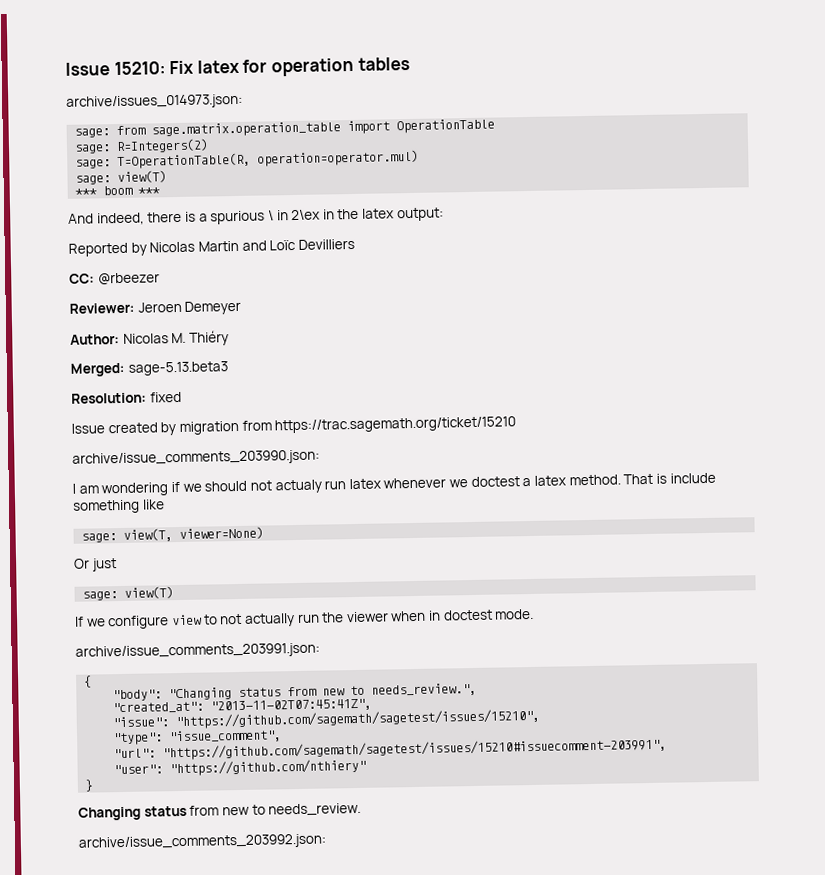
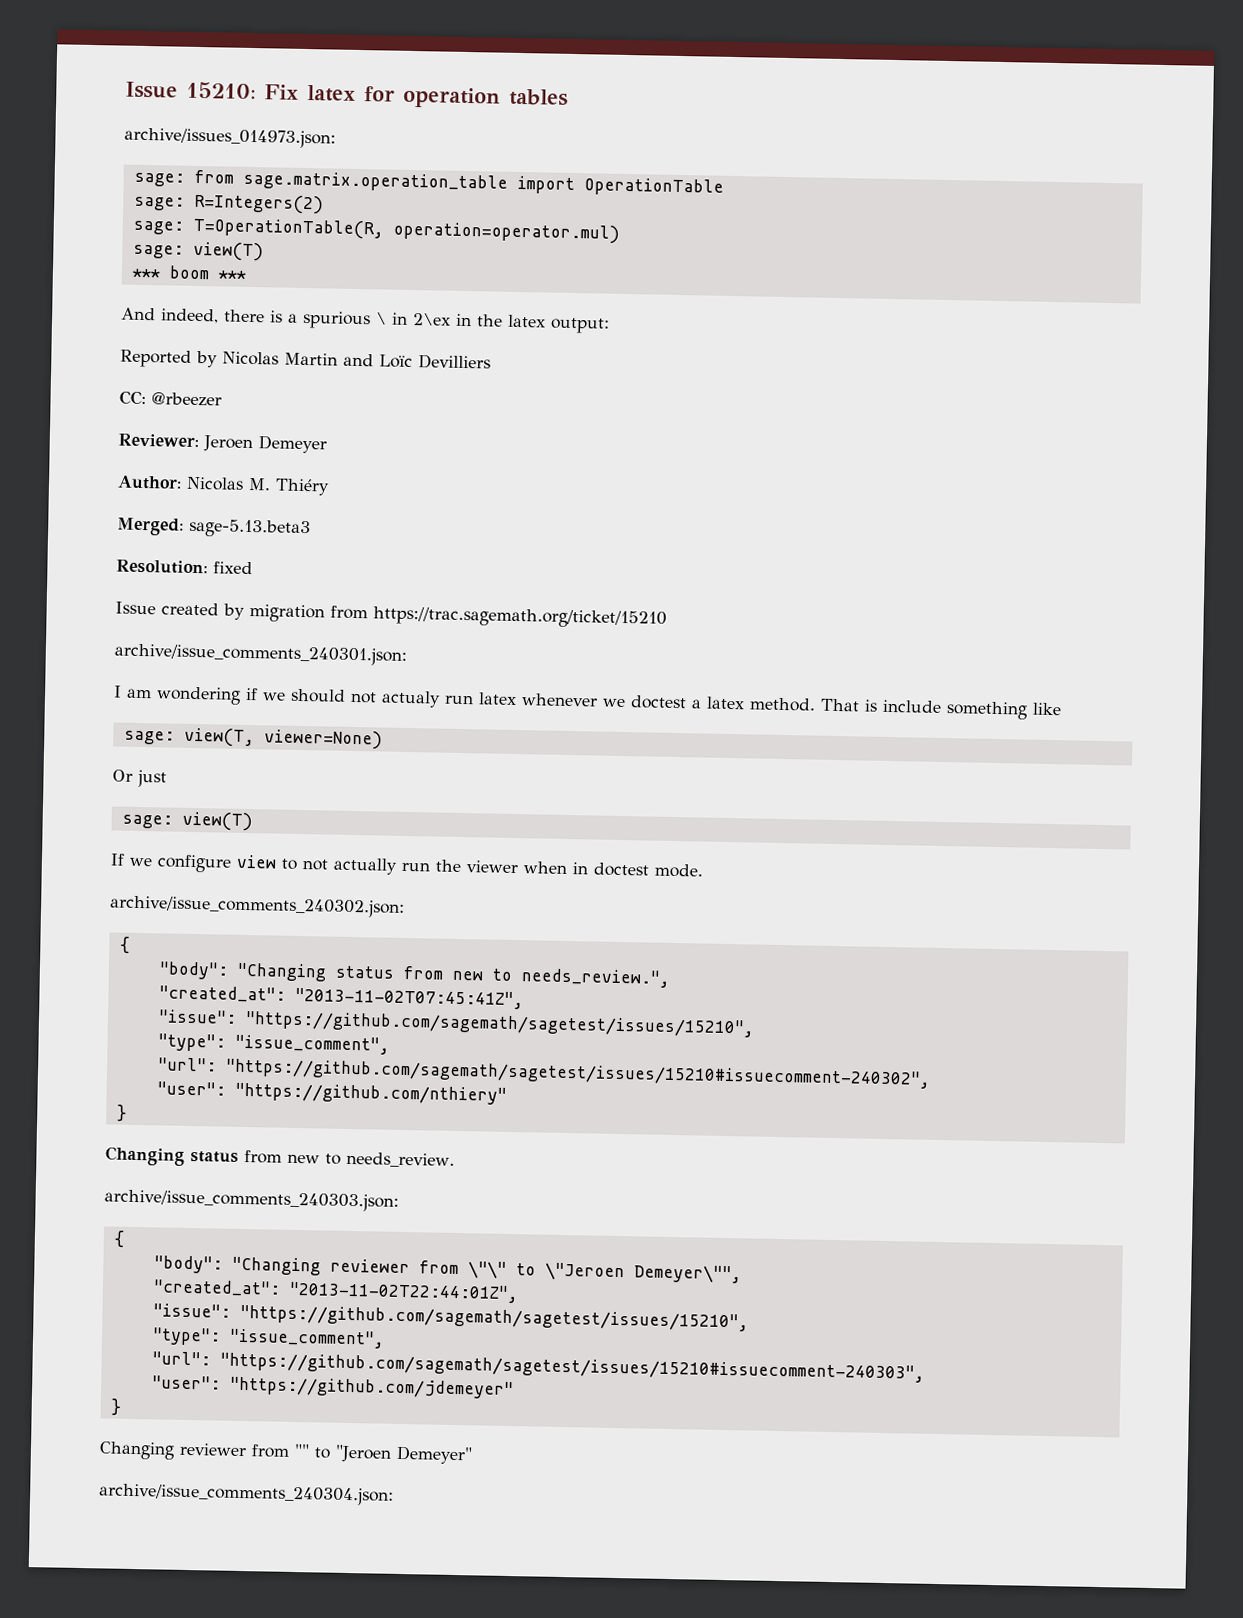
[72,449,320,467] archive/issue_comments_203990.json: -> [114,643,407,666] archive/issue_comments_240301.json:
[75,642,320,660] archive/issue_comments_203991.json: -> [109,895,405,918] archive/issue_comments_240302.json:
[162,737,668,761] "https://github.com/sagemath/sagetest/issues/15210#issuecomment-203991", -> [224,1058,931,1089] "https://github.com/sagemath/sagetest/issues/15210#issuecomment-240302",
[78,833,326,851] archive/issue_comments_203992.json: -> [104,1189,399,1212] [113,1230,125,1248] [153,1255,742,1284] [152,1279,519,1304] [152,1303,749,1332] [151,1327,385,1349] [151,1351,925,1383] [151,1375,514,1400] [110,1398,121,1416] [99,1441,473,1465] [98,1483,394,1506] archive/issue_comments_240303.json: // { // "body": "Changing reviewer from \"\" to \"Jeroen Demeyer\"", // "created_at": "2013-11-02T22:44:01Z", // "issue": "https://github.com/sagemath/sagetest/issues/15210", // "type": "issue_comment", // "url": "https://github.com/sagemath/sagetest/issues/15210#issuecomment-240303", // "user": "https://github.com/jdemeyer" // } // Changing reviewer from "" to "Jeroen Demeyer" // archive/issue_comments_240304.json:

